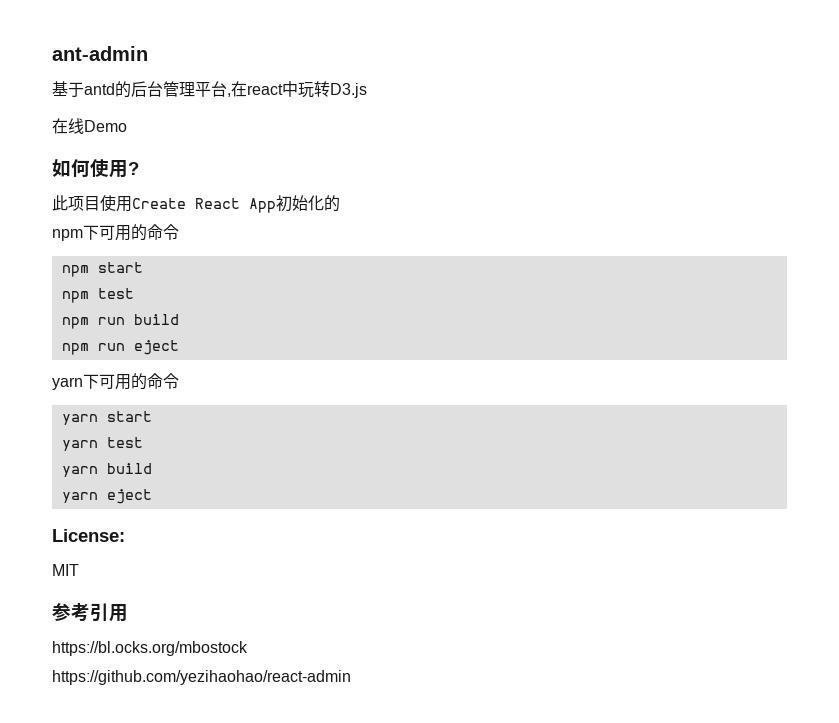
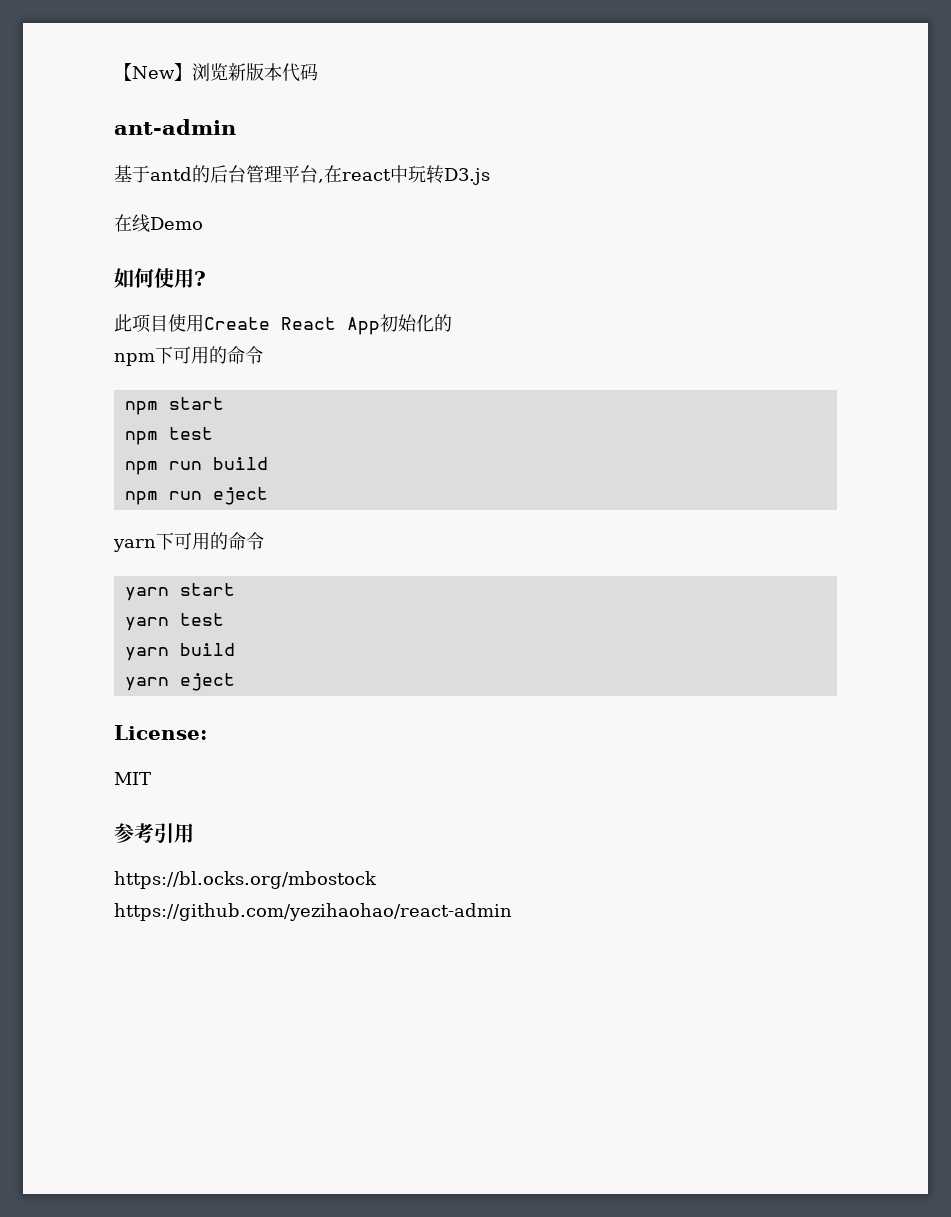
(52, 53) none -> [114,63,318,82] 【New】浏览新版本代码 //

